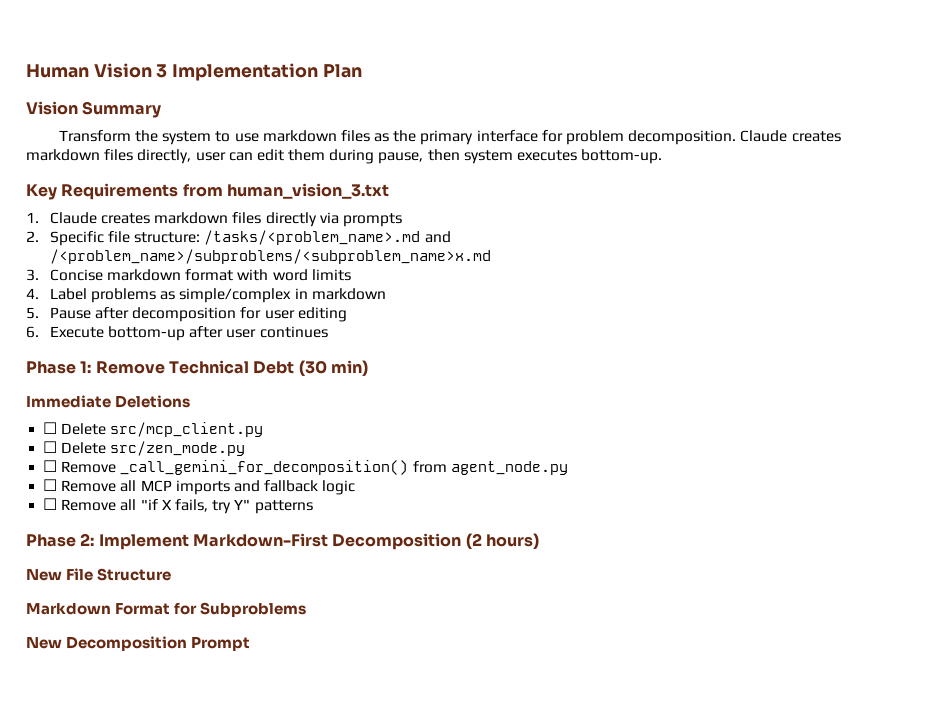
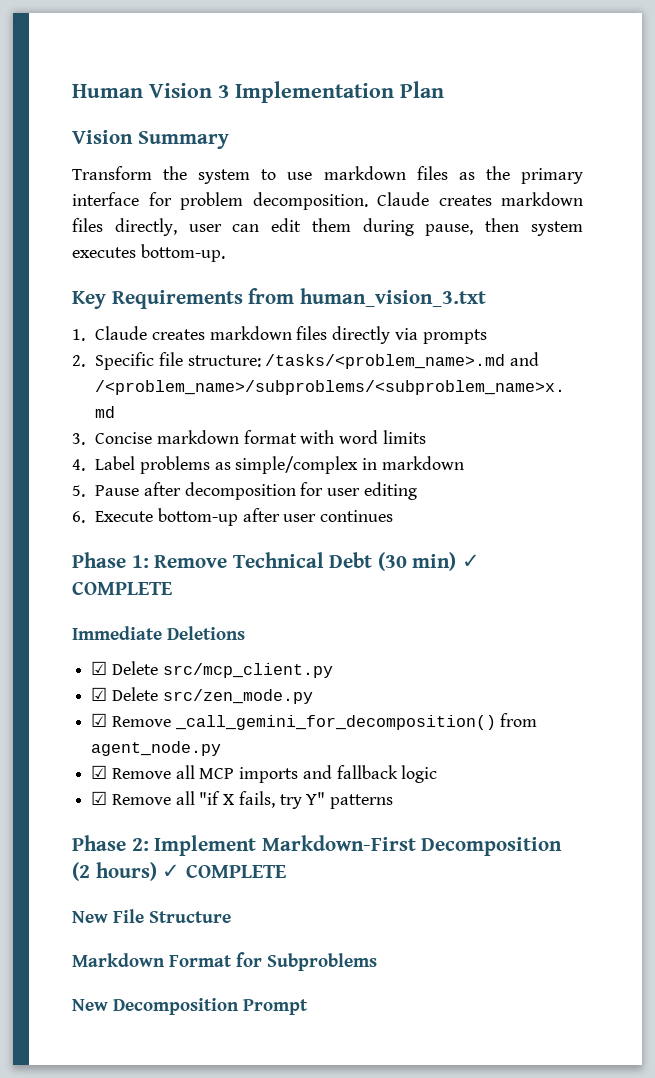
(368, 368) none -> [461,554,480,568] [72,582,172,595] ✓ COMPLETE
[43,422,58,434] ☐ -> [91,661,108,675] ☑
[43,441,58,453] ☐ -> [91,687,108,701] ☑
[43,460,58,472] ☐ -> [91,713,108,727] ☑
[43,479,58,491] ☐ -> [91,765,108,779] ☑
[43,498,58,510] ☐ -> [91,791,108,805] ☑
(539, 541) none -> [162,864,286,878] ✓ COMPLETE

